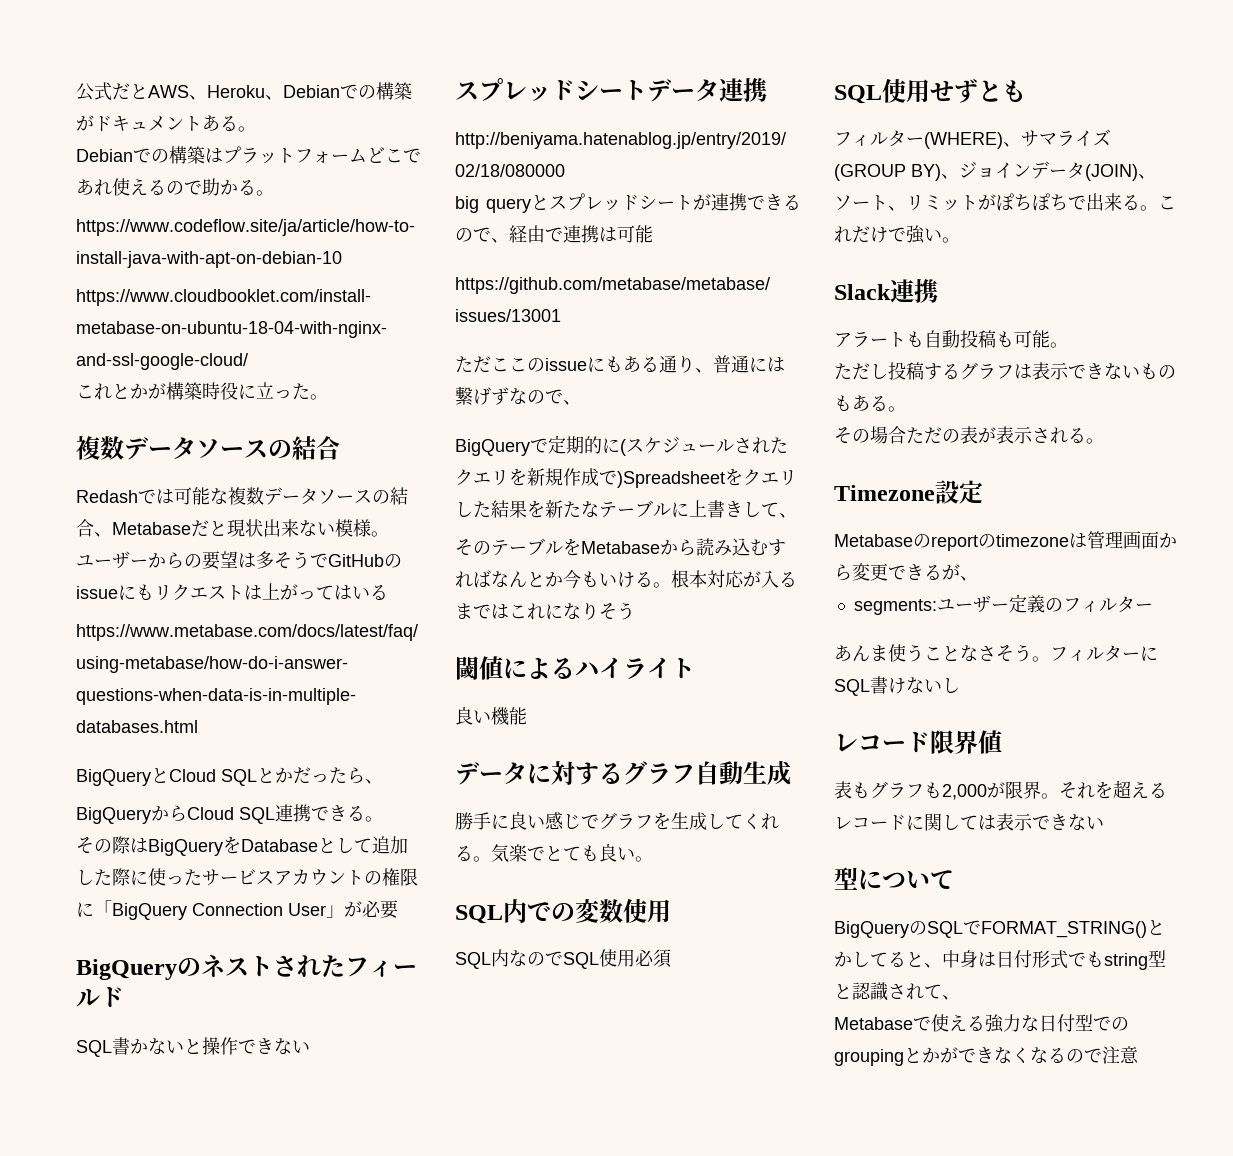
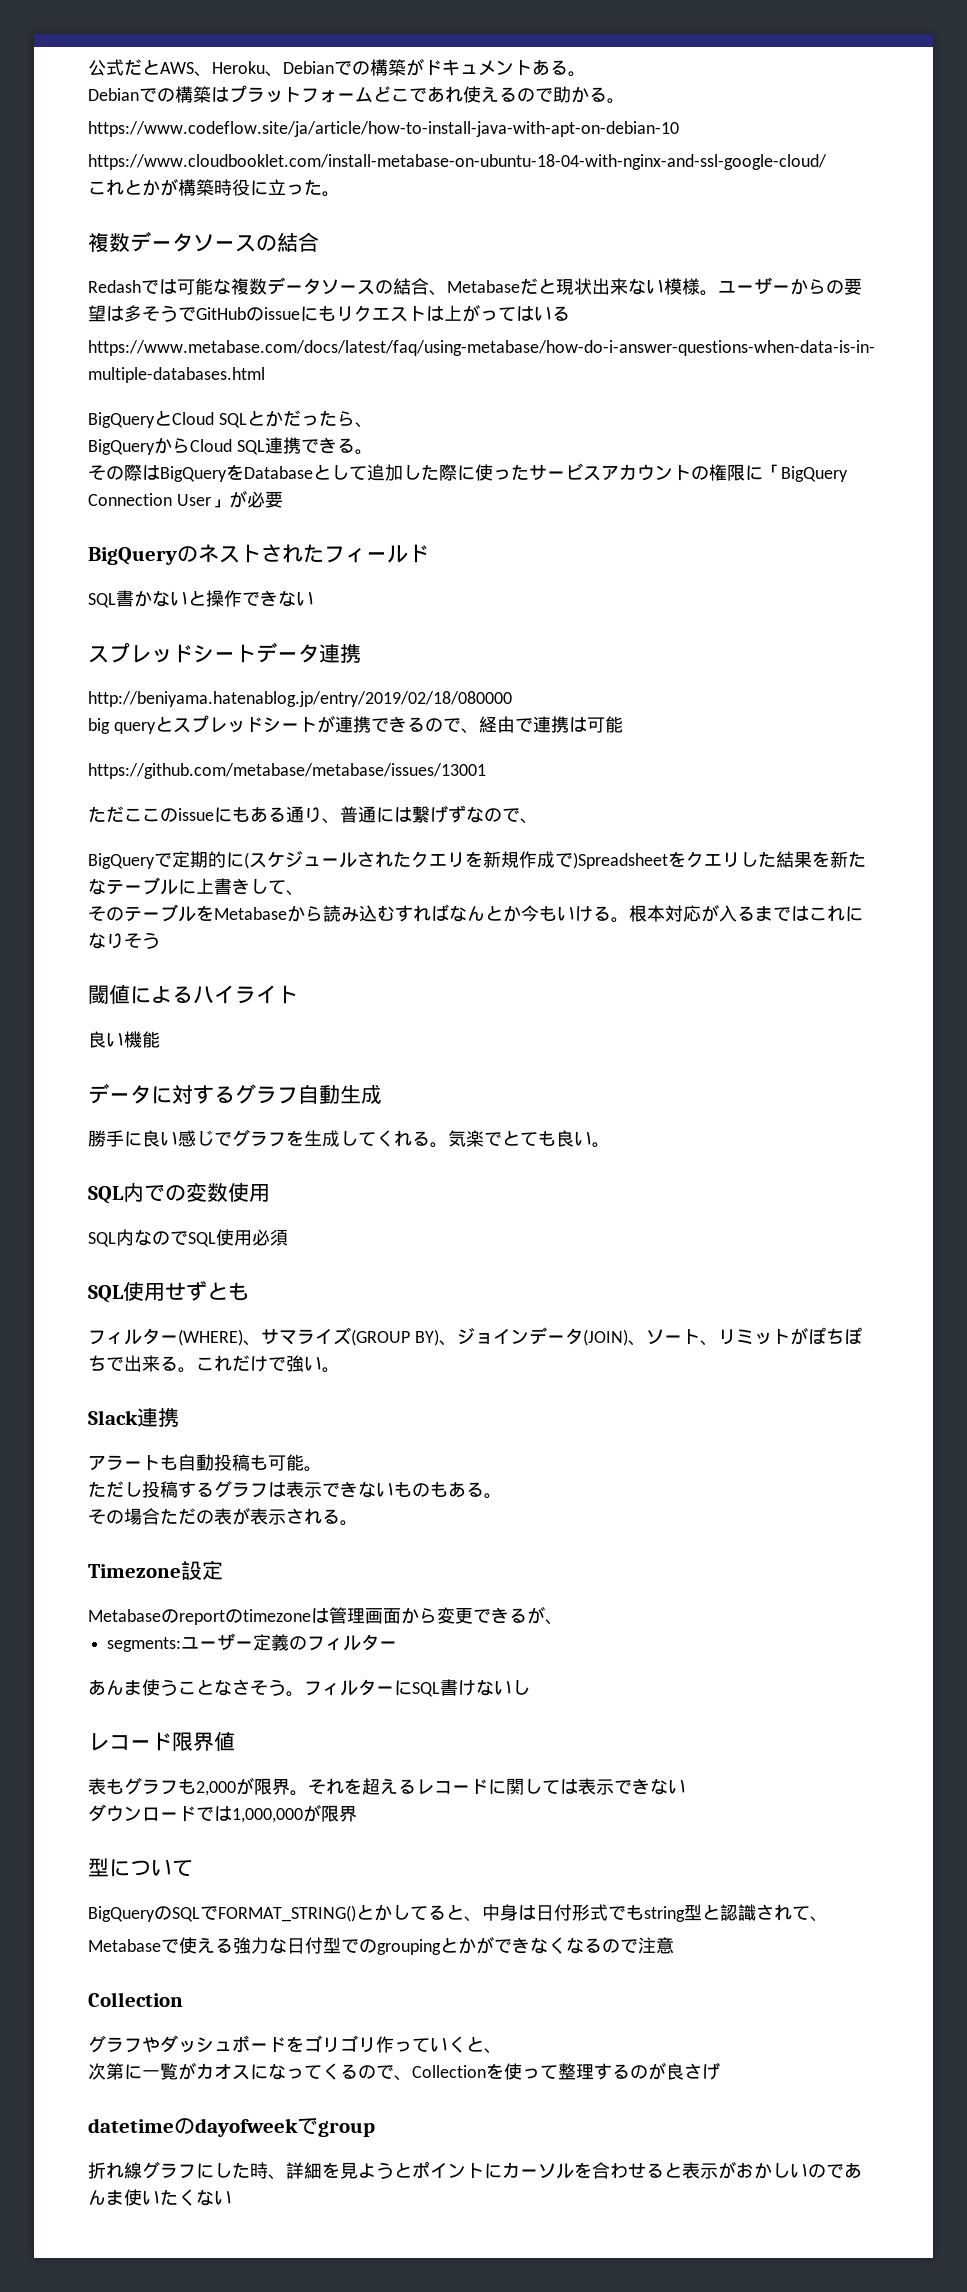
(1104, 823) none -> [88,1804,357,1823] // ダウンロードでは1,000,000が限界
(1139, 1055) none -> [88,1992,183,2007] [88,2035,502,2054] [88,2062,720,2081] [88,2118,375,2137] [88,2161,862,2180] [88,2189,232,2206] // Collection // グラフやダッシュボードをゴリゴリ作っていくと、 // 次第に一覧がカオスになってくるので、Collectionを使って整理するのが良さげ // datetimeのdayofweekでgroup // 折れ線グラフにした時、詳細を見ようとポイントにカーソルを合わせると表示がおかしいのであんま使いたくない

